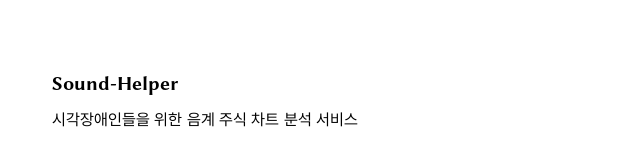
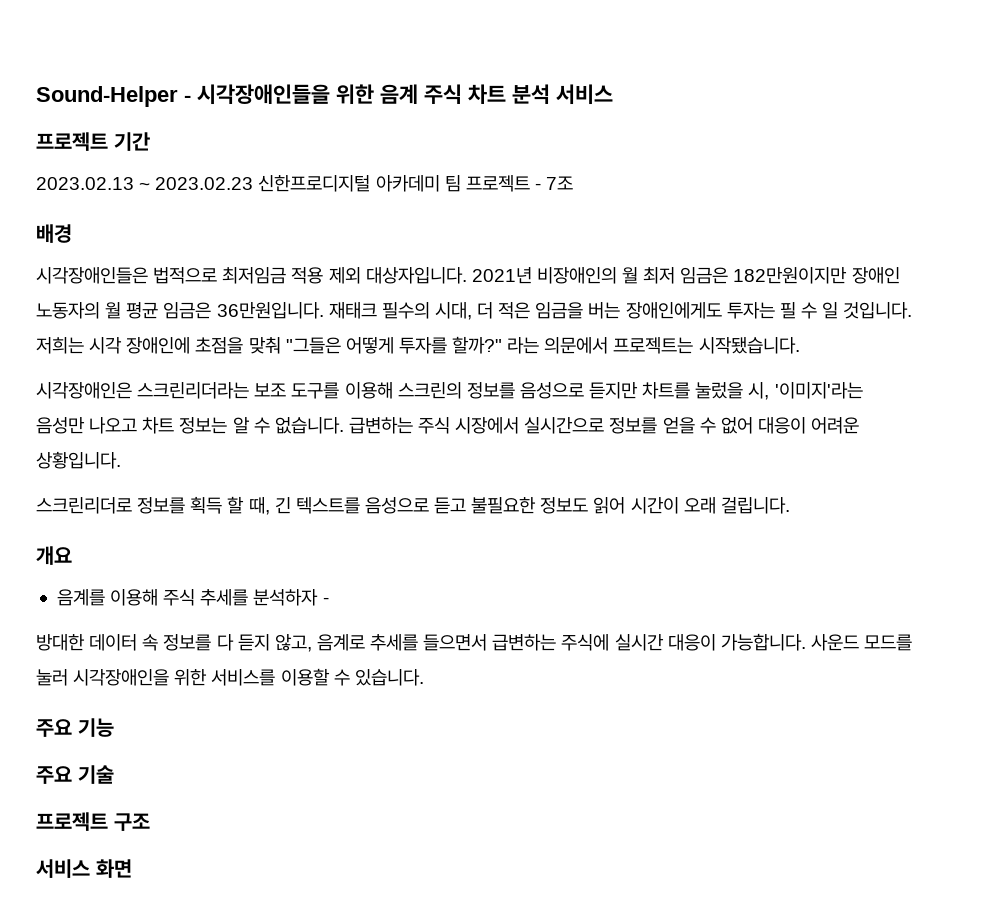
(179, 85) // -> [184,95,191,102] -
(358, 119) none -> [36,132,150,151] [36,175,574,192] [36,224,72,243] [36,267,900,284] [36,302,913,320] [36,336,800,354] [36,382,863,400] [36,417,860,434] [36,451,121,469] [36,496,790,515] [36,546,72,565] [56,589,329,606] [36,633,913,652] [36,668,424,686] [36,718,114,737] [36,765,114,784] [36,812,150,831] [36,859,132,878] // 프로젝트 기간 // 2023.02.13 ~ 2023.02.23 신한프로디지털 아카데미 팀 프로젝트 - 7조 // 배경 // 시각장애인들은 법적으로 최저임금 적용 제외 대상자입니다. 2021년 비장애인의 월 최저 임금은 182만원이지만 장애인 노동자의 월 평균 임금은 36만원입니다. 재태크 필수의 시대, 더 적은 임금을 버는 장애인에게도 투자는 필 수 일 것입니다. 저희는 시각 장애인에 초점을 맞춰 "그들은 어떻게 투자를 할까?" 라는 의문에서 프로젝트는 시작됐습니다. // 시각장애인은 스크린리더라는 보조 도구를 이용해 스크린의 정보를 음성으로 듣지만 차트를 눌렀을 시, '이미지'라는 음성만 나오고 차트 정보는 알 수 없습니다. 급변하는 주식 시장에서 실시간으로 정보를 얻을 수 없어 대응이 어려운 상황입니다. // 스크린리더로 정보를 획득 할 때, 긴 텍스트를 음성으로 듣고 불필요한 정보도 읽어 시간이 오래 걸립니다. // 개요 // 음계를 이용해 주식 추세를 분석하자 - // 방대한 데이터 속 정보를 다 듣지 않고, 음계로 추세를 들으면서 급변하는 주식에 실시간 대응이 가능합니다. 사운드 모드를 눌러 시각장애인을 위한 서비스를 이용할 수 있습니다. // 주요 기능 // 주요 기술 // 프로젝트 구조 // 서비스 화면

